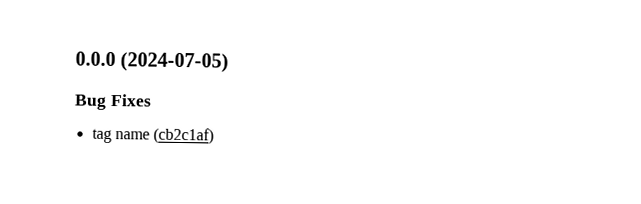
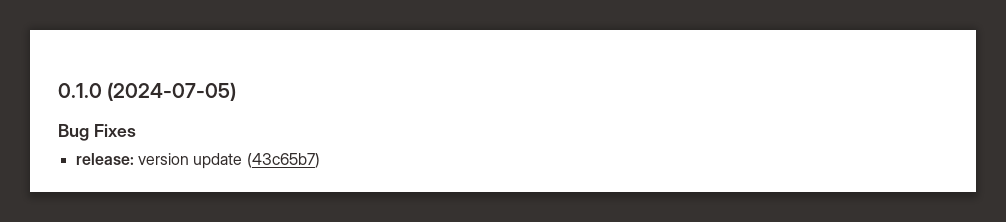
[75,51,116,67] 0.0.0 -> [58,83,102,98] 0.1.0
[91,127,215,145] tag name (cb2c1af) -> [75,153,320,169] release: version update (43c65b7)

